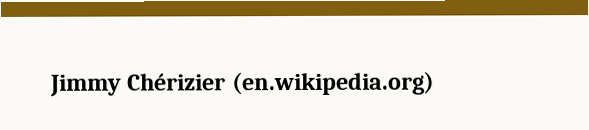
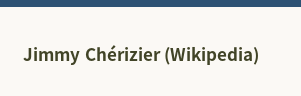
[231,71,435,96] (en.wikipedia.org) -> [164,46,260,65] (Wikipedia)

